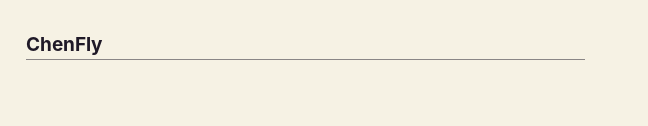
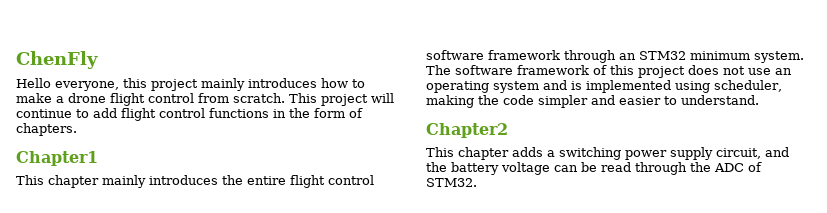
(103, 46) none -> [16,78,365,91] [16,93,394,106] [16,108,363,121] [16,123,77,136] [16,151,98,166] [16,175,374,188] [426,50,804,63] [426,65,792,78] [426,80,782,93] [426,95,759,108] [426,123,508,138] [426,147,789,160] [426,162,762,175] [426,178,477,187] // Hello everyone, this project mainly introduces how to make a drone flight control from scratch. This project will continue to add flight control functions in the form of chapters. // Chapter1 // This chapter mainly introduces the entire flight control software framework through an STM32 minimum system. The software framework of this project does not use an operating system and is implemented using scheduler, making the code simpler and easier to understand. // Chapter2 // This chapter adds a switching power supply circuit, and the battery voltage can be read through the ADC of STM32.

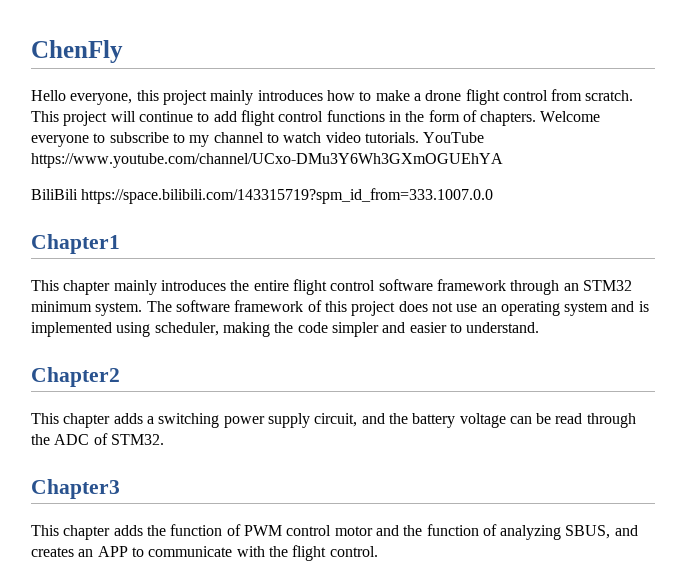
(77, 129) none -> [540,111,601,122] [31,132,485,147] [31,153,503,168] [31,188,494,204] Welcome everyone to subscribe to my channel to watch video tutorials. YouTube https://www.youtube.com/channel/UCxo-DMu3Y6Wh3GXmOGUEhYA // BiliBili https://space.bilibili.com/143315719?spm_id_from=333.1007.0.0
(477, 182) none -> [31,479,120,499] [31,524,638,540] [31,545,378,561] // Chapter3 // This chapter adds the function of PWM control motor and the function of analyzing SBUS, and creates an APP to communicate with the flight control.

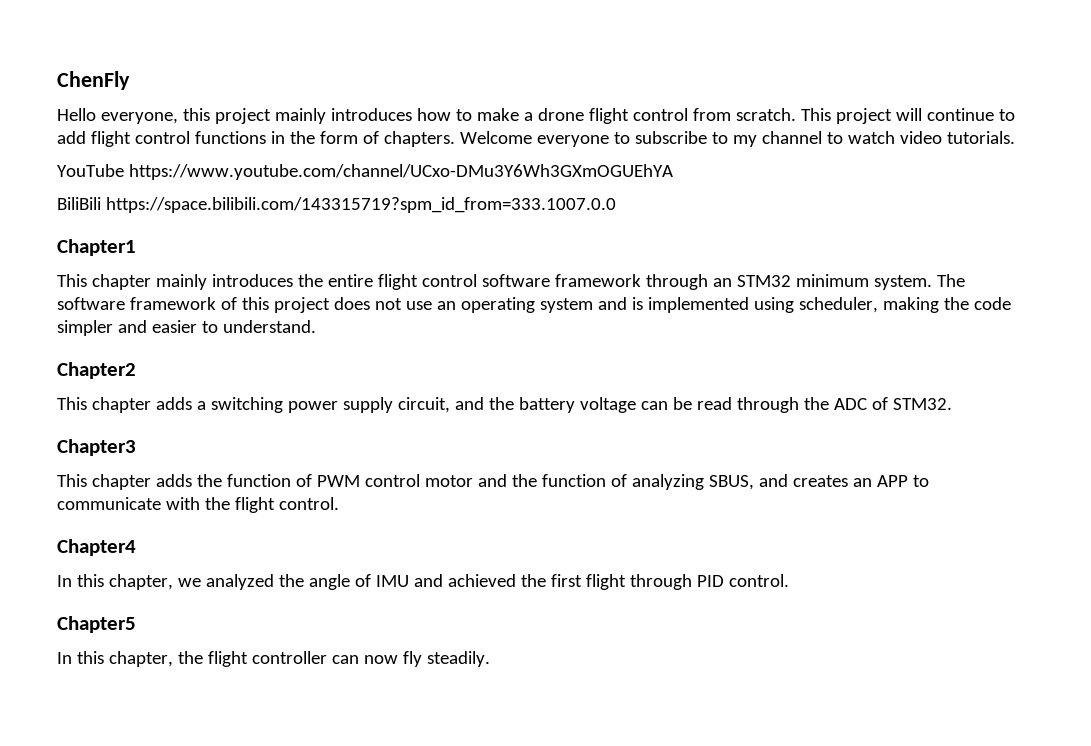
(419, 137) none -> (1015, 137) //
(378, 551) none -> [57,539,136,556] [57,574,789,590] [57,616,136,633] [57,651,490,667] // Chapter4 // In this chapter, we analyzed the angle of IMU and achieved the first flight through PID control. // Chapter5 // In this chapter, the flight controller can now fly steadily.

